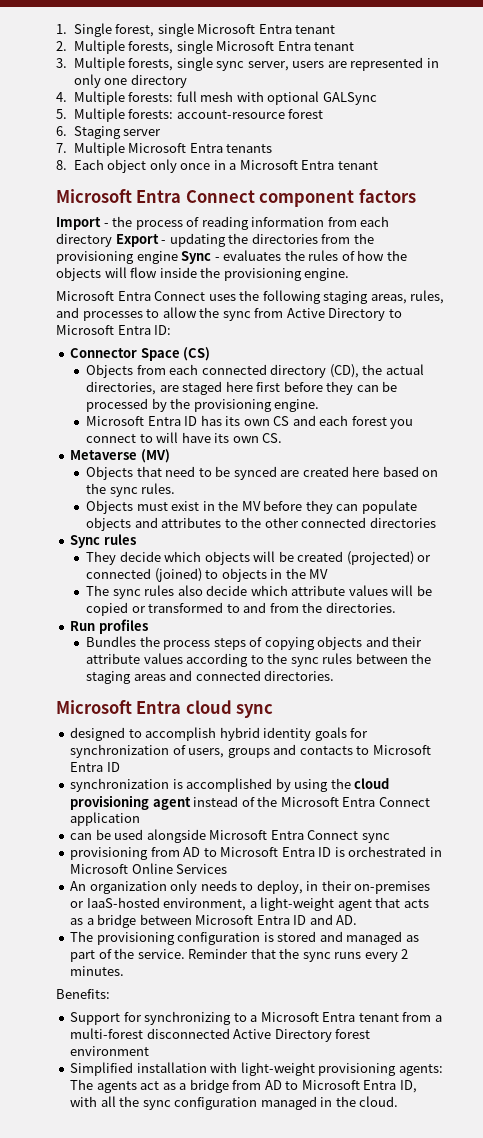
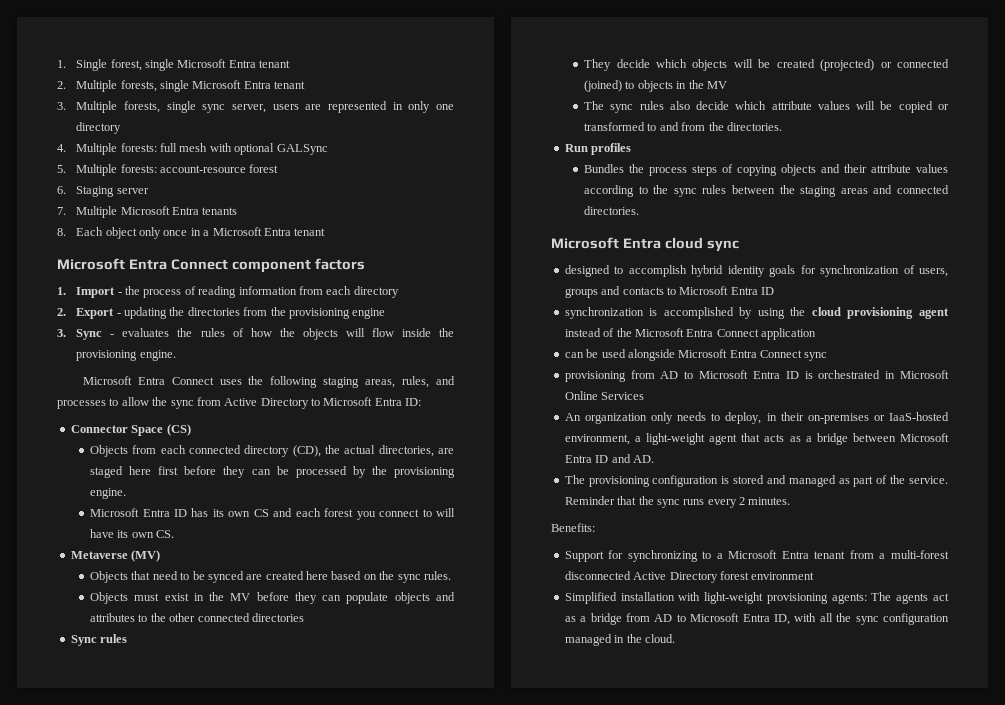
(416, 196) none -> [57,287,66,295] 1.
(112, 240) none -> [57,308,66,316] // 2.
(178, 257) none -> [57,329,66,337] // 3.

